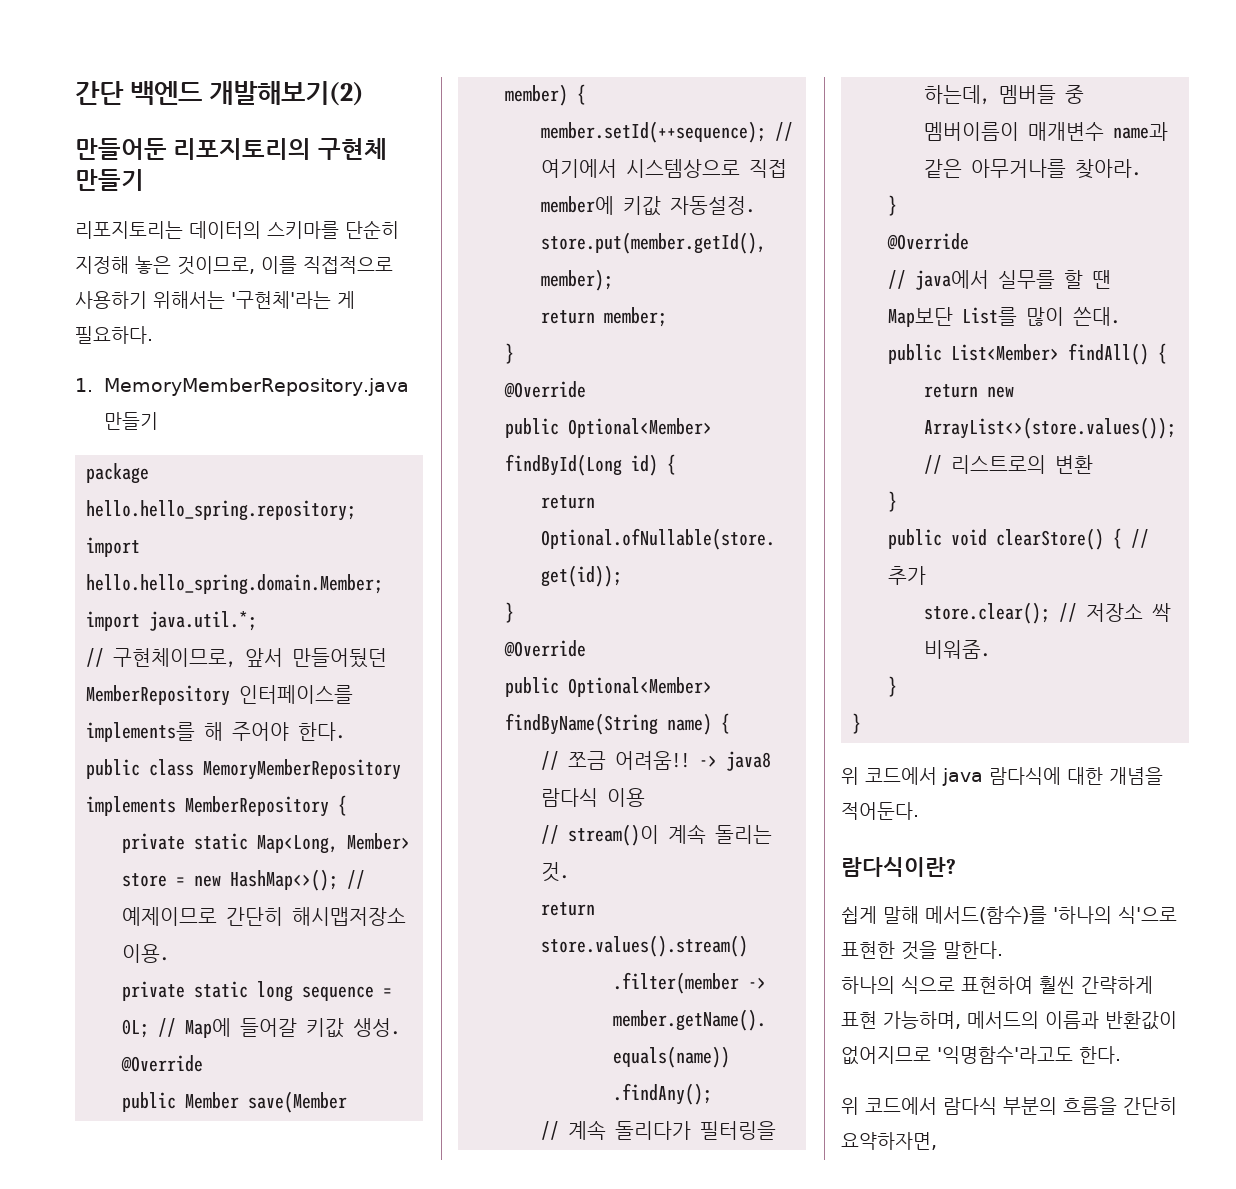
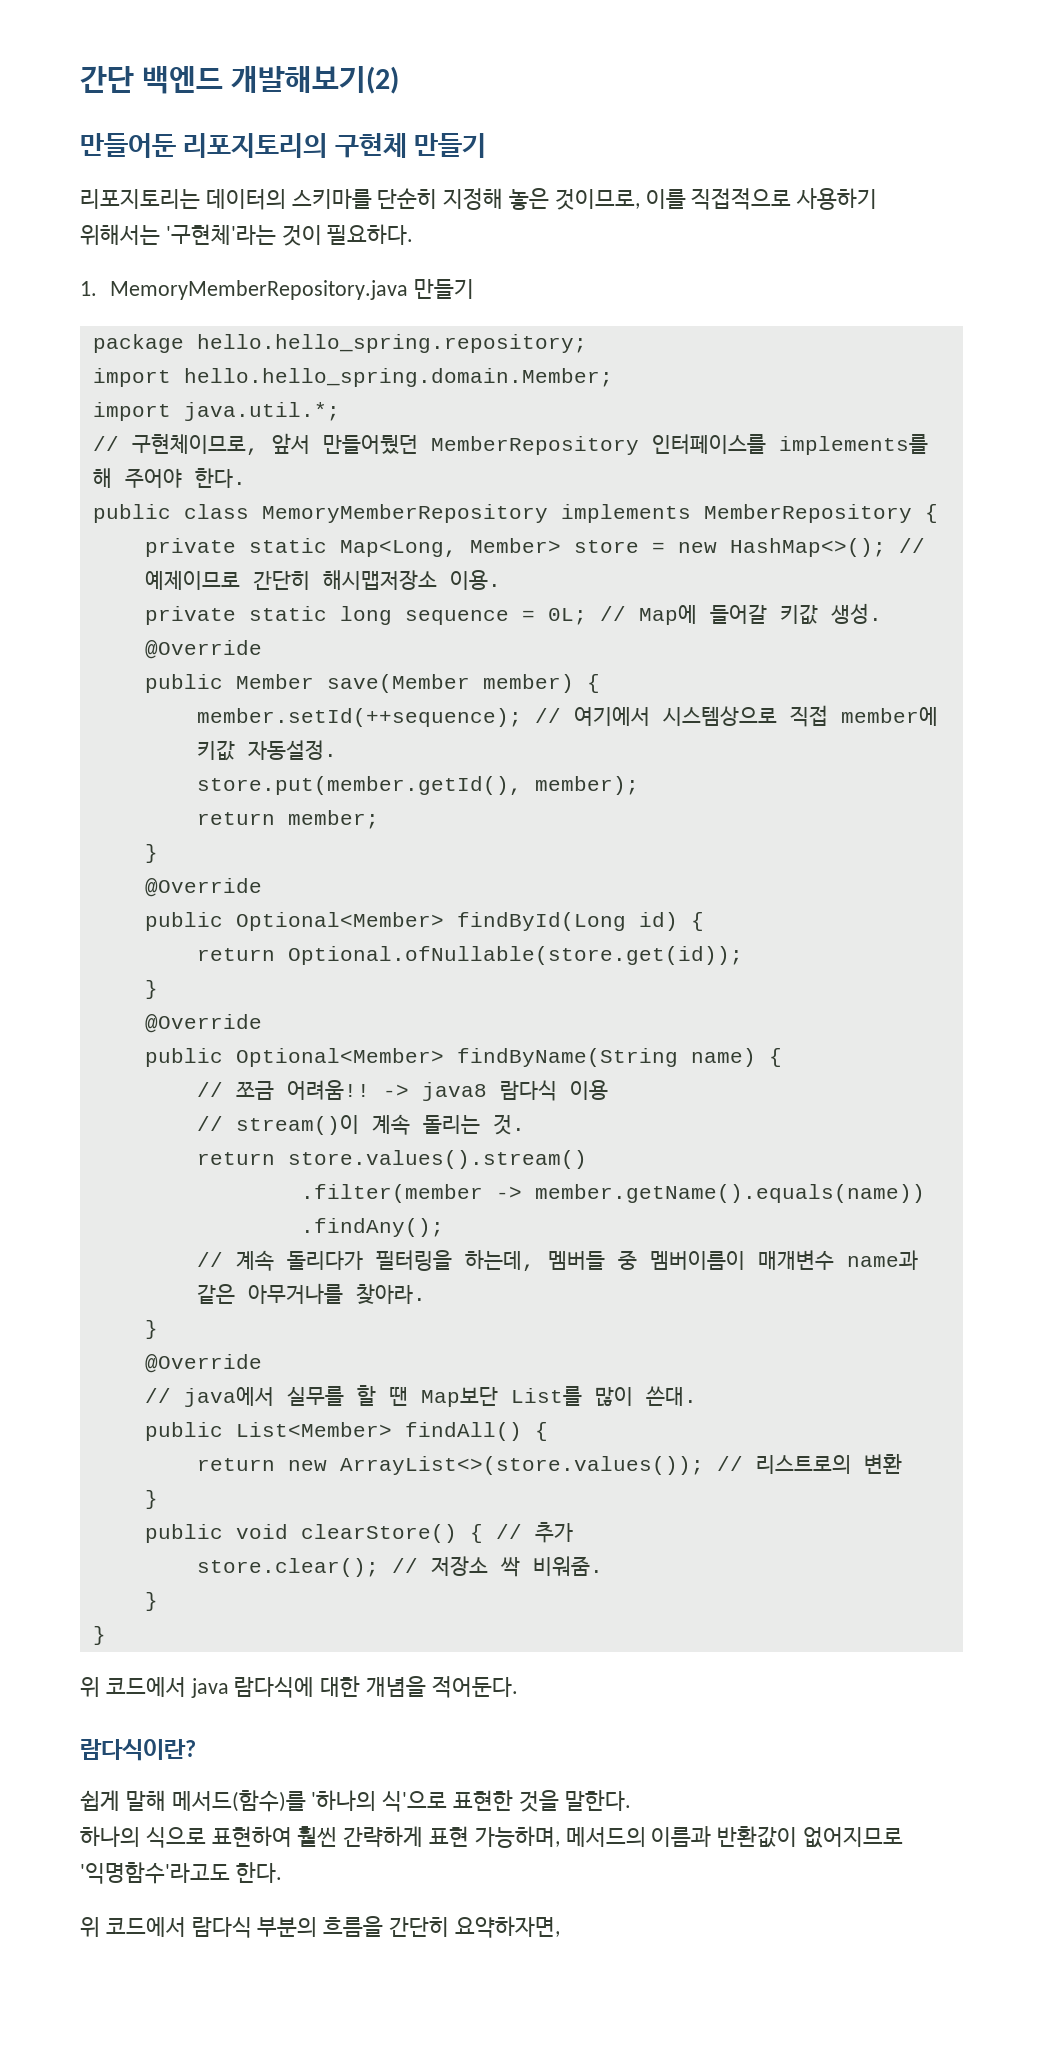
[337,291,355,309] 게 -> [281,225,322,246] 것이

